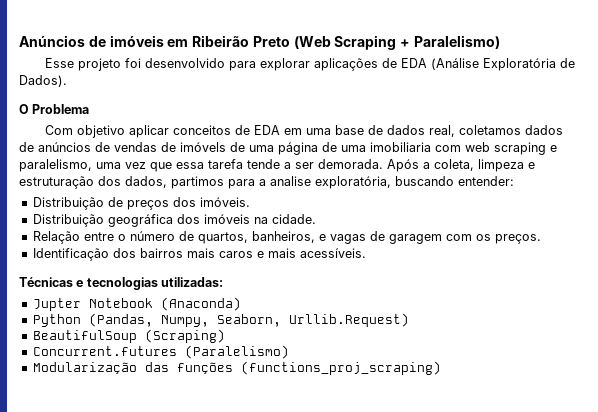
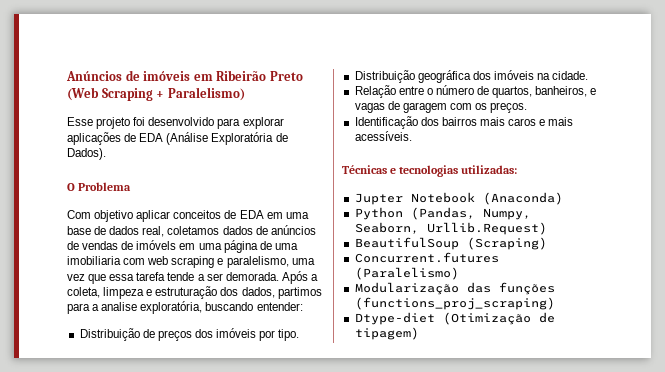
[230,142,245,152] de -> [179,243,196,250] em
[199,197,250,207] imóveis. -> [216,328,300,341] imóveis por tipo.
(441, 368) none -> [354,312,555,325] [354,327,419,340] // Dtype-diet (Otimização de tipagem)

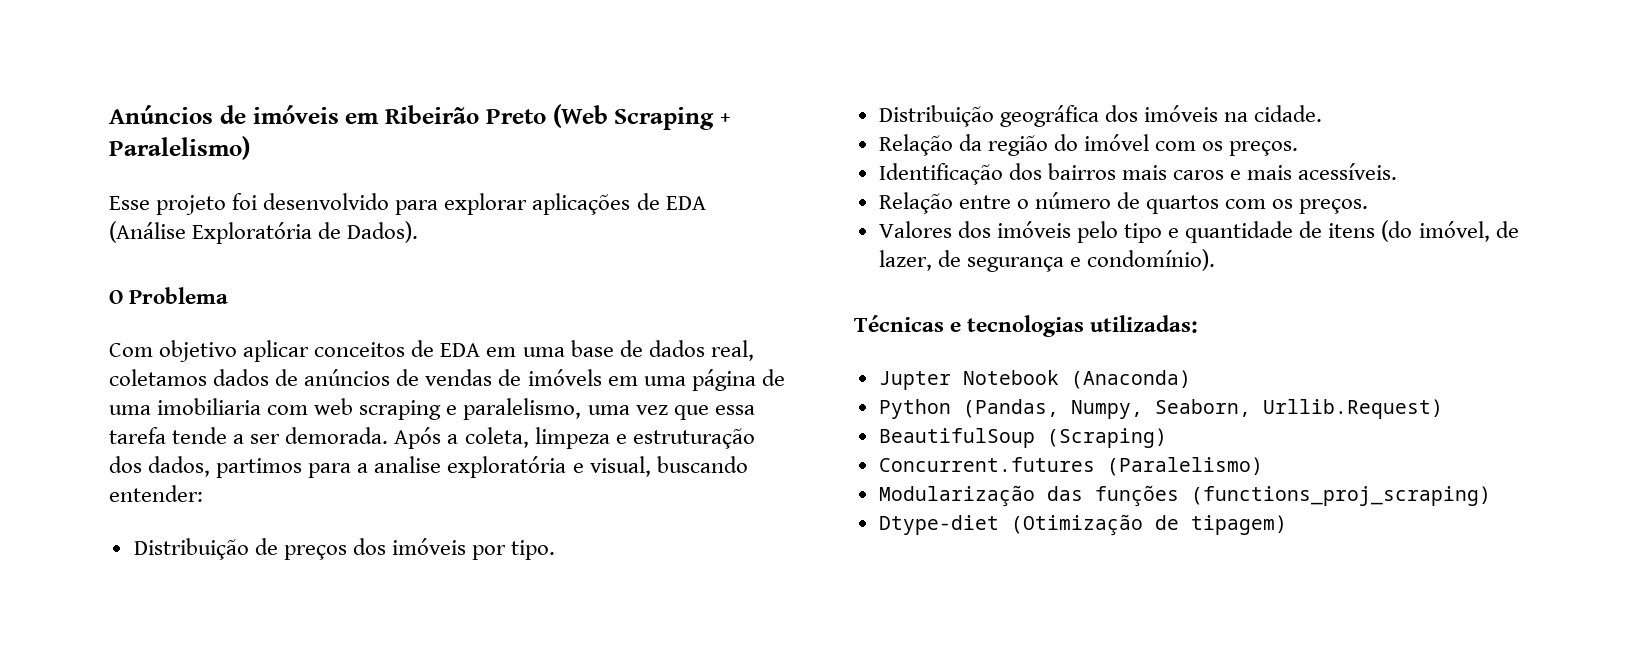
[140,301,203,314] exploratória, -> [447,456,651,478] exploratória e visual,
[398,85,597,98] [354,101,447,113] entre o número de quartos, banheiros, e vagas de garagem -> [958,134,1150,156] da região do imóvel
(412, 136) none -> [878,192,1369,214] [878,220,1519,243] [878,249,1216,272] // Relação entre o número de quartos com os preços. // Valores dos imóveis pelo tipo e quantidade de itens (do imóvel, de lazer, de segurança e condomínio).

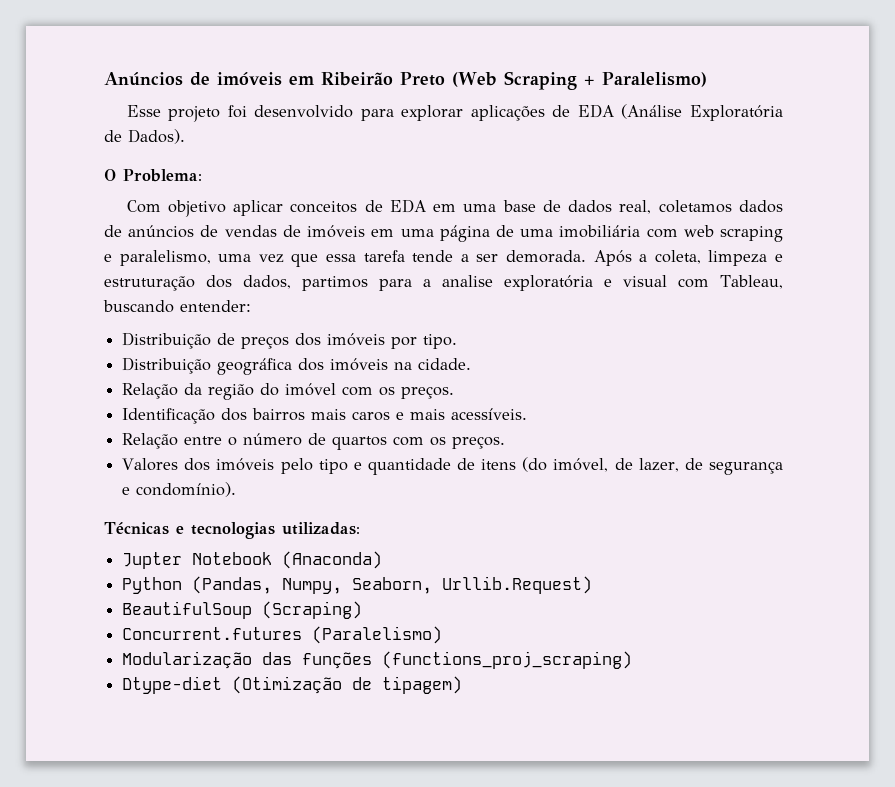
[129,287,229,304] Problema -> [123,169,202,182] Problema:
[527,369,602,386] imóvels -> [307,225,366,238] imóveis
[157,398,262,415] imobiliaria -> [559,225,641,238] imobiliária
[589,456,651,477] visual, -> [623,275,784,289] visual com Tableau,

